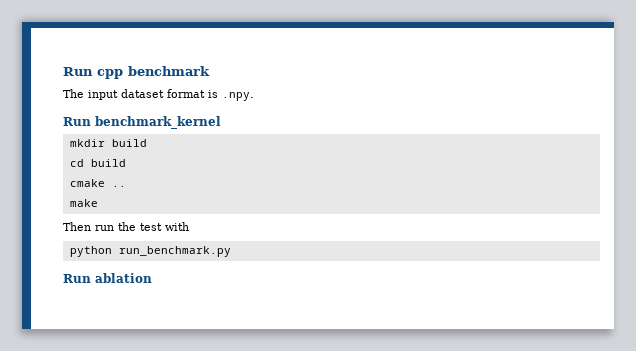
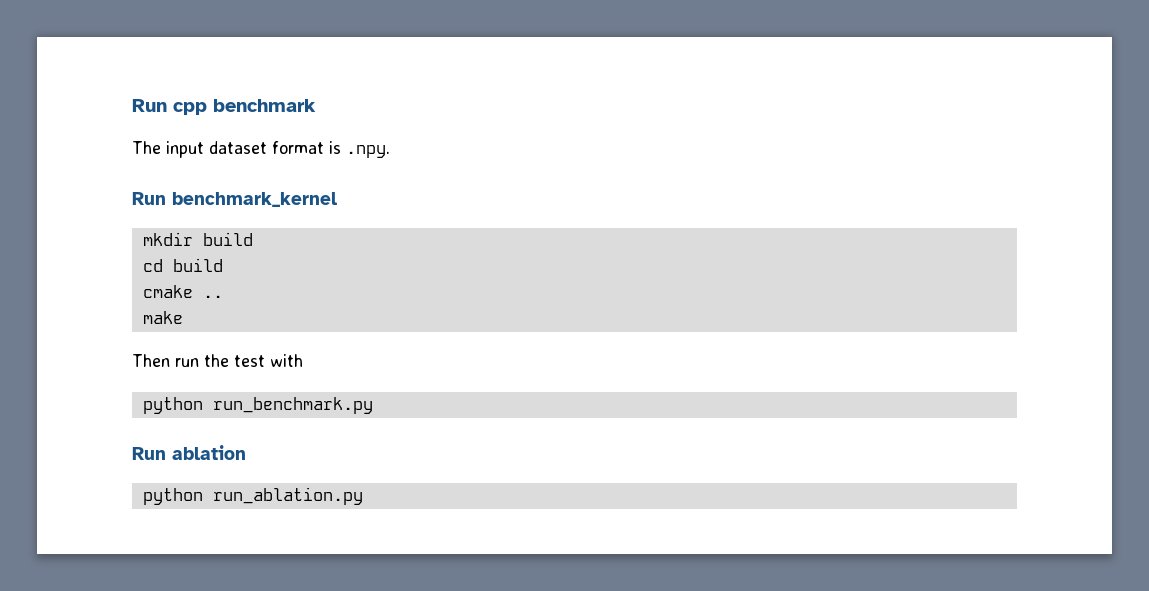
(152, 278) none -> [142,487,363,505] // python run_ablation.py

